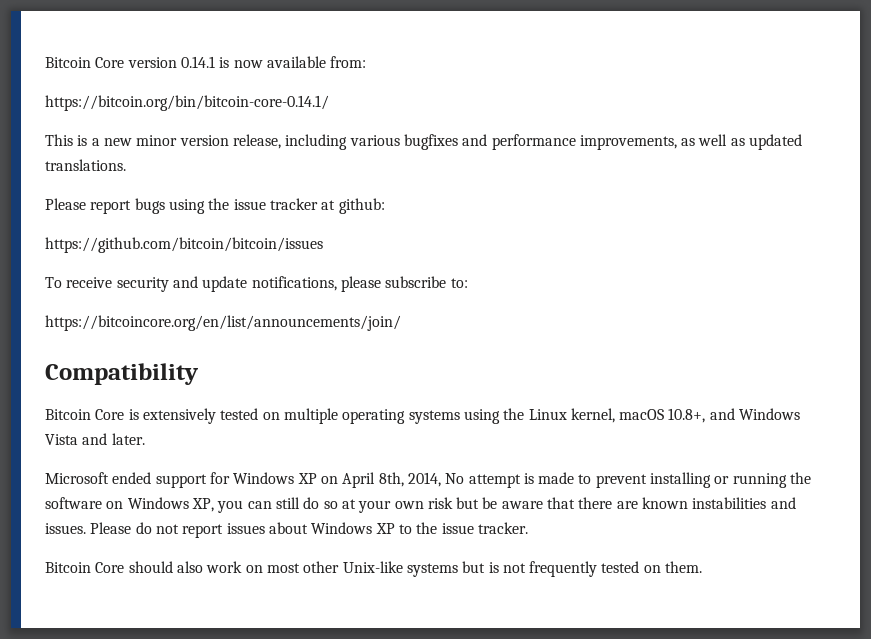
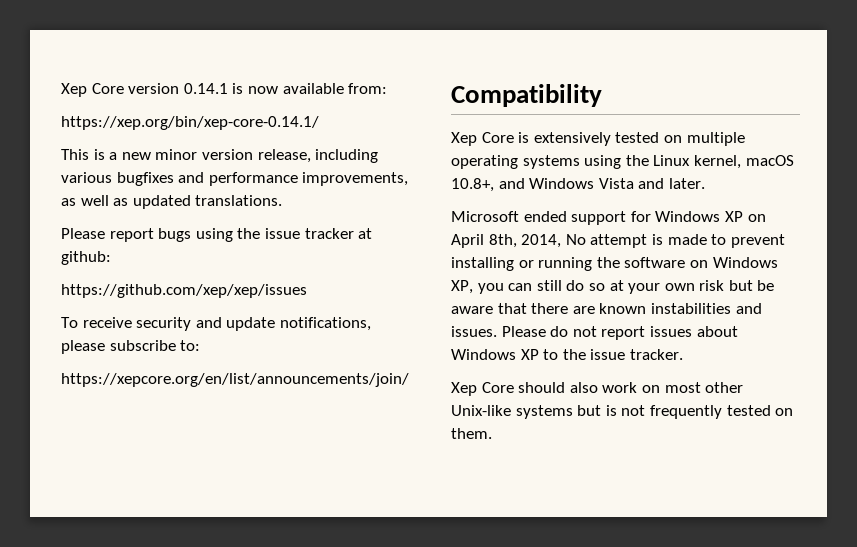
[45,57,91,68] Bitcoin -> [61,83,87,97] Xep
[45,95,329,111] https://bitcoin.org/bin/bitcoin-core-0.14.1/ -> [61,116,319,130] https://xep.org/bin/xep-core-0.14.1/
[45,237,323,253] https://github.com/bitcoin/bitcoin/issues -> [61,284,307,298] https://github.com/xep/xep/issues
[45,315,401,331] https://bitcoincore.org/en/list/announcements/join/ -> [61,373,409,387] https://xepcore.org/en/list/announcements/join/
[45,409,91,420] Bitcoin -> [451,132,477,146] Xep
[45,562,91,573] Bitcoin -> [451,382,477,396] Xep

